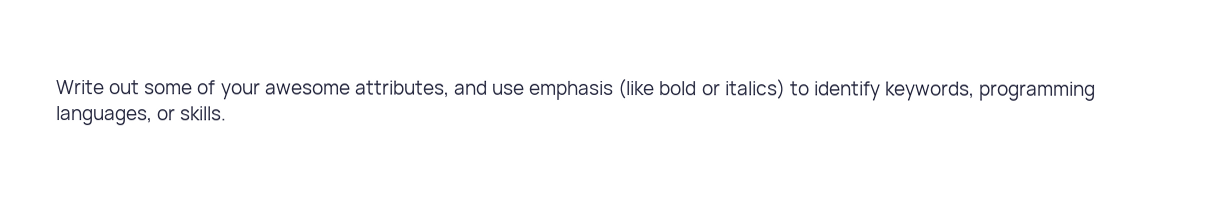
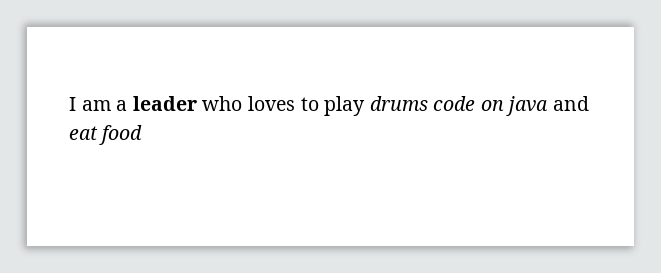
[56,79,1097,101] [55,106,227,126] Write out some of your awesome attributes, and use emphasis (like bold or italics) to identify keywords, programming languages, or skills. -> [69,96,589,116] [69,125,143,145] I am a leader who loves to play drums code on java and eat food

